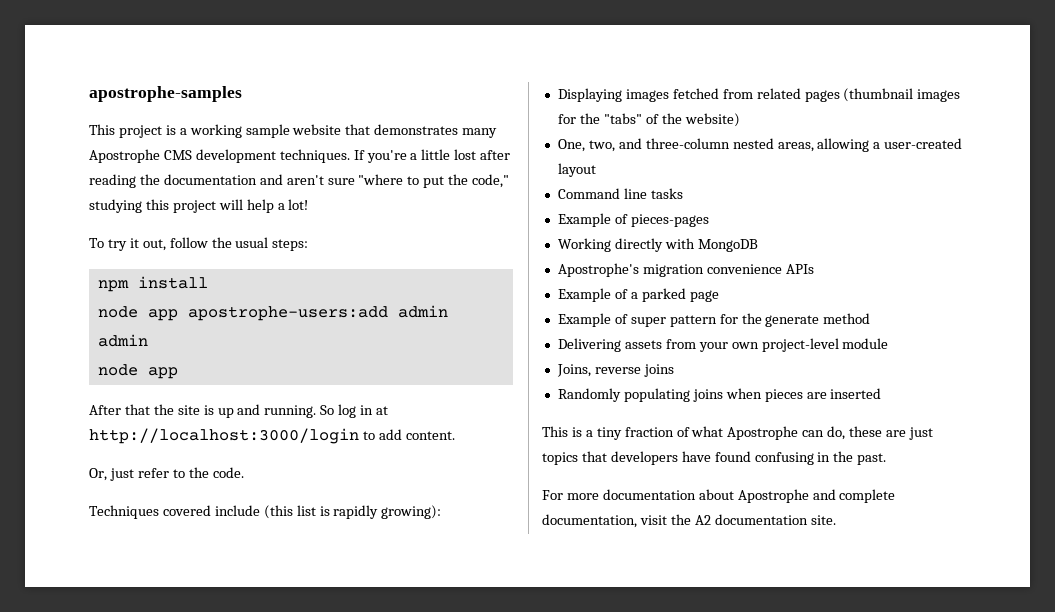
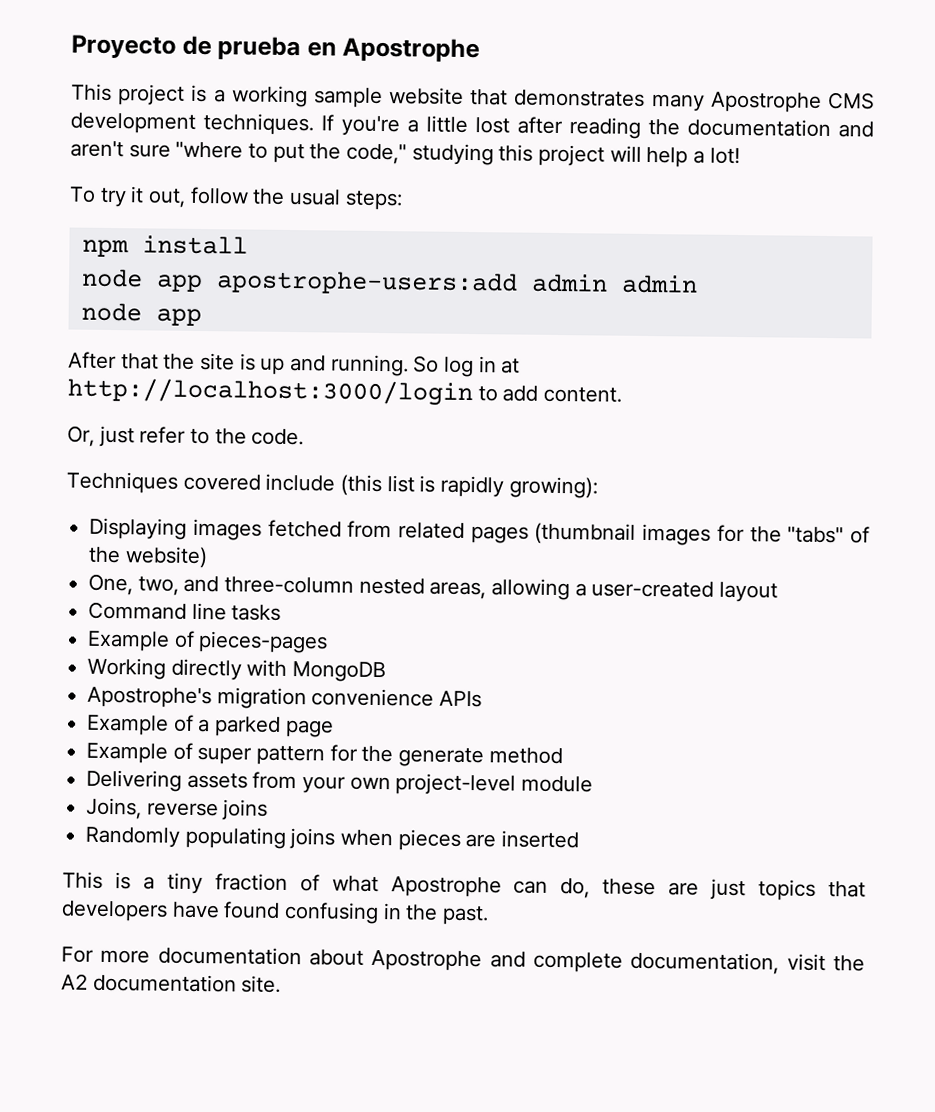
[89,86,242,102] apostrophe-samples -> [71,34,481,63] Proyecto de prueba en Apostrophe

